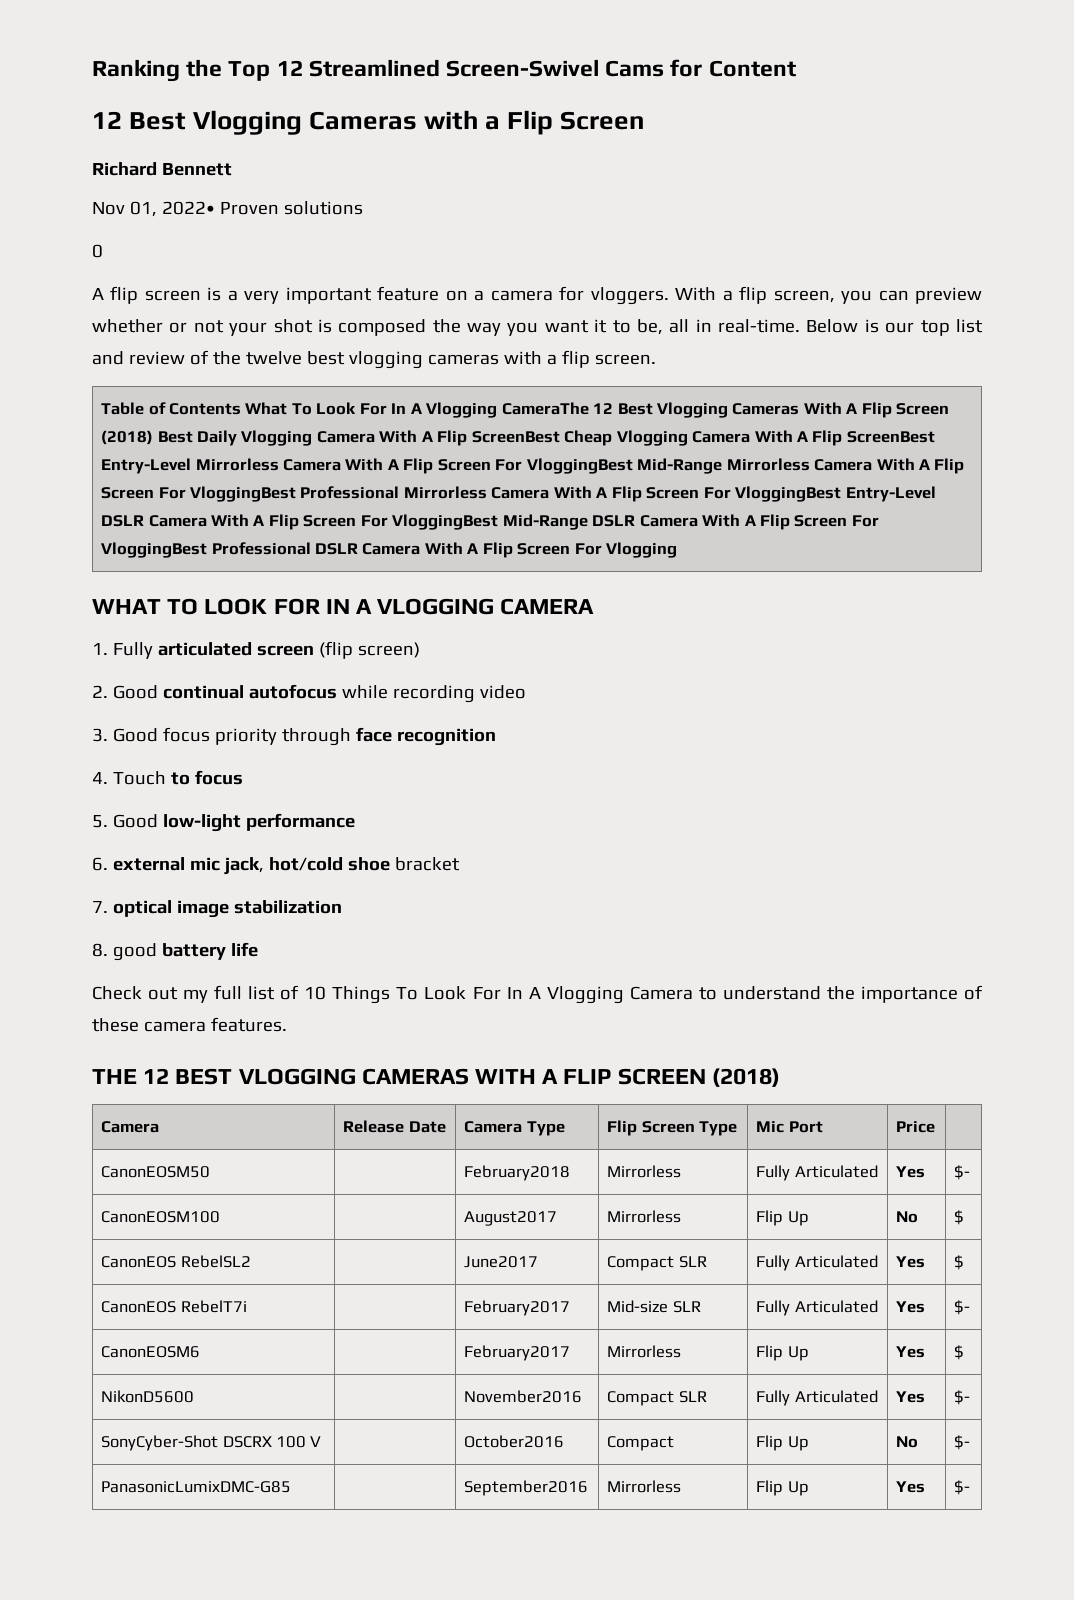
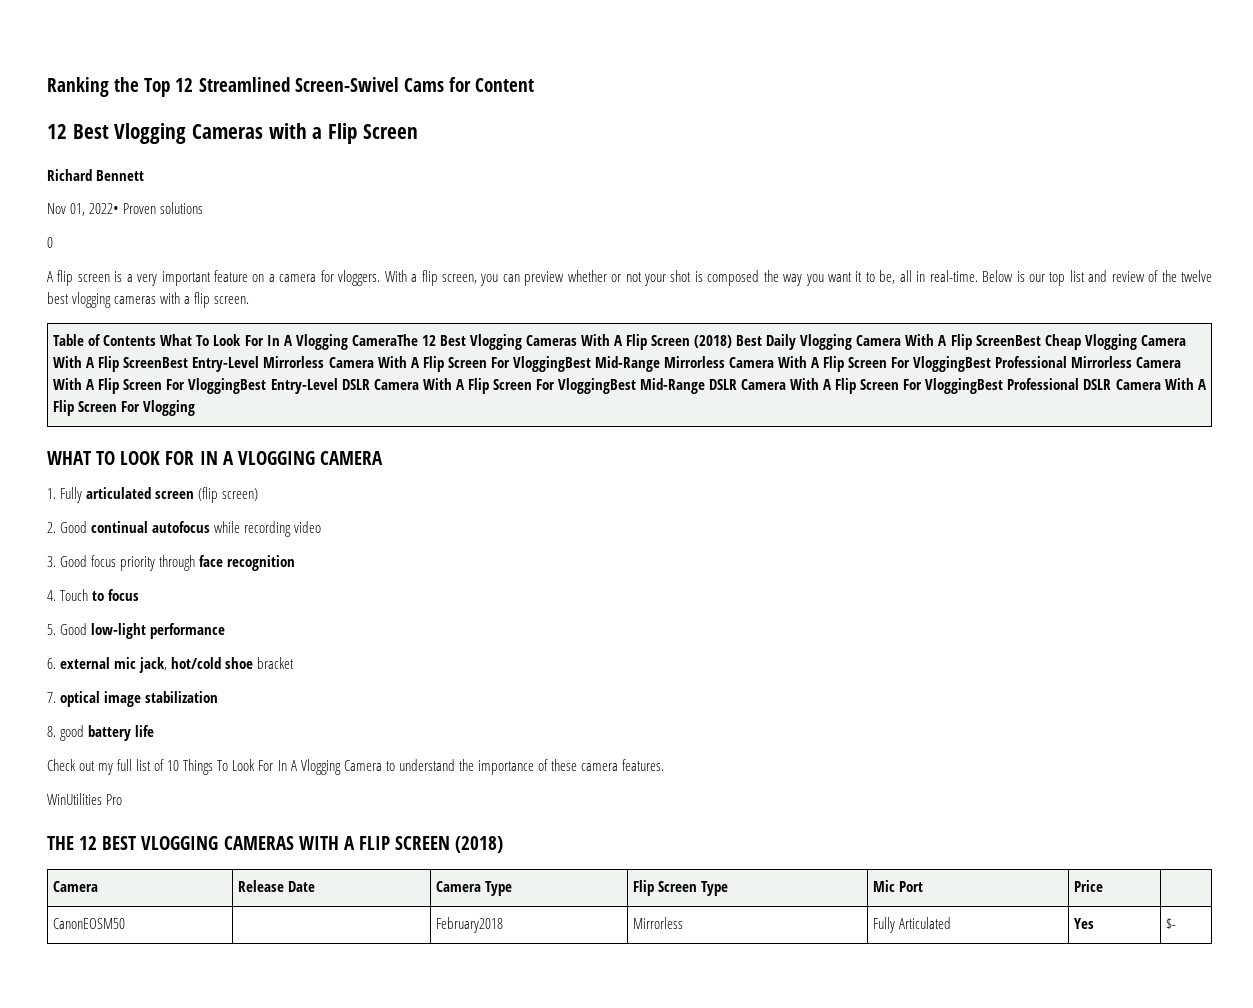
(287, 1024) none -> [47,793,123,805] // WinUtilities Pro
[101,1211,221,1223] [464,1211,558,1226] [607,1210,682,1223] [756,1210,809,1226] [896,1211,919,1223] [954,1210,965,1225] [101,1255,251,1268] [464,1256,539,1268] [607,1256,707,1271] [756,1255,878,1271] [896,1256,926,1268] [954,1255,965,1270] [101,1300,247,1313] [464,1300,571,1316] [607,1300,701,1313] [756,1300,878,1316] [896,1301,926,1313] [954,1300,971,1315] [101,1346,201,1358] [464,1345,571,1361] [607,1345,682,1358] [756,1345,809,1361] [896,1346,926,1358] [954,1345,965,1360] [101,1390,195,1403] [464,1390,583,1403] [607,1391,707,1406] [756,1390,878,1406] [896,1391,926,1403] [954,1390,971,1405] [101,1435,322,1451] [464,1435,565,1448] [607,1436,675,1451] [756,1435,809,1451] [896,1436,919,1448] [954,1435,971,1450] [101,1481,292,1493] [464,1480,589,1496] [607,1480,682,1493] [756,1480,809,1496] [896,1481,926,1493] [954,1480,971,1495] // CanonEOSM100 | | August2017 | Mirrorless | Flip Up | No | $ // CanonEOS RebelSL2 | | June2017 | Compact SLR | Fully Articulated | Yes | $ // CanonEOS RebelT7i | | February2017 | Mid-size SLR | Fully Articulated | Yes | $- // CanonEOSM6 | | February2017 | Mirrorless | Flip Up | Yes | $ // NikonD5600 | | November2016 | Compact SLR | Fully Articulated | Yes | $- // SonyCyber-Shot DSCRX 100 V | | October2016 | Compact | Flip Up | No | $- // PanasonicLumixDMC-G85 | | September2016 | Mirrorless | Flip Up | Yes | $- -> (1177, 923) none

